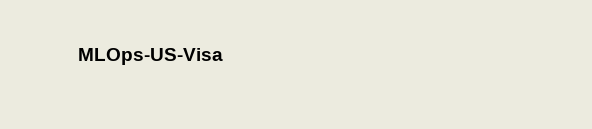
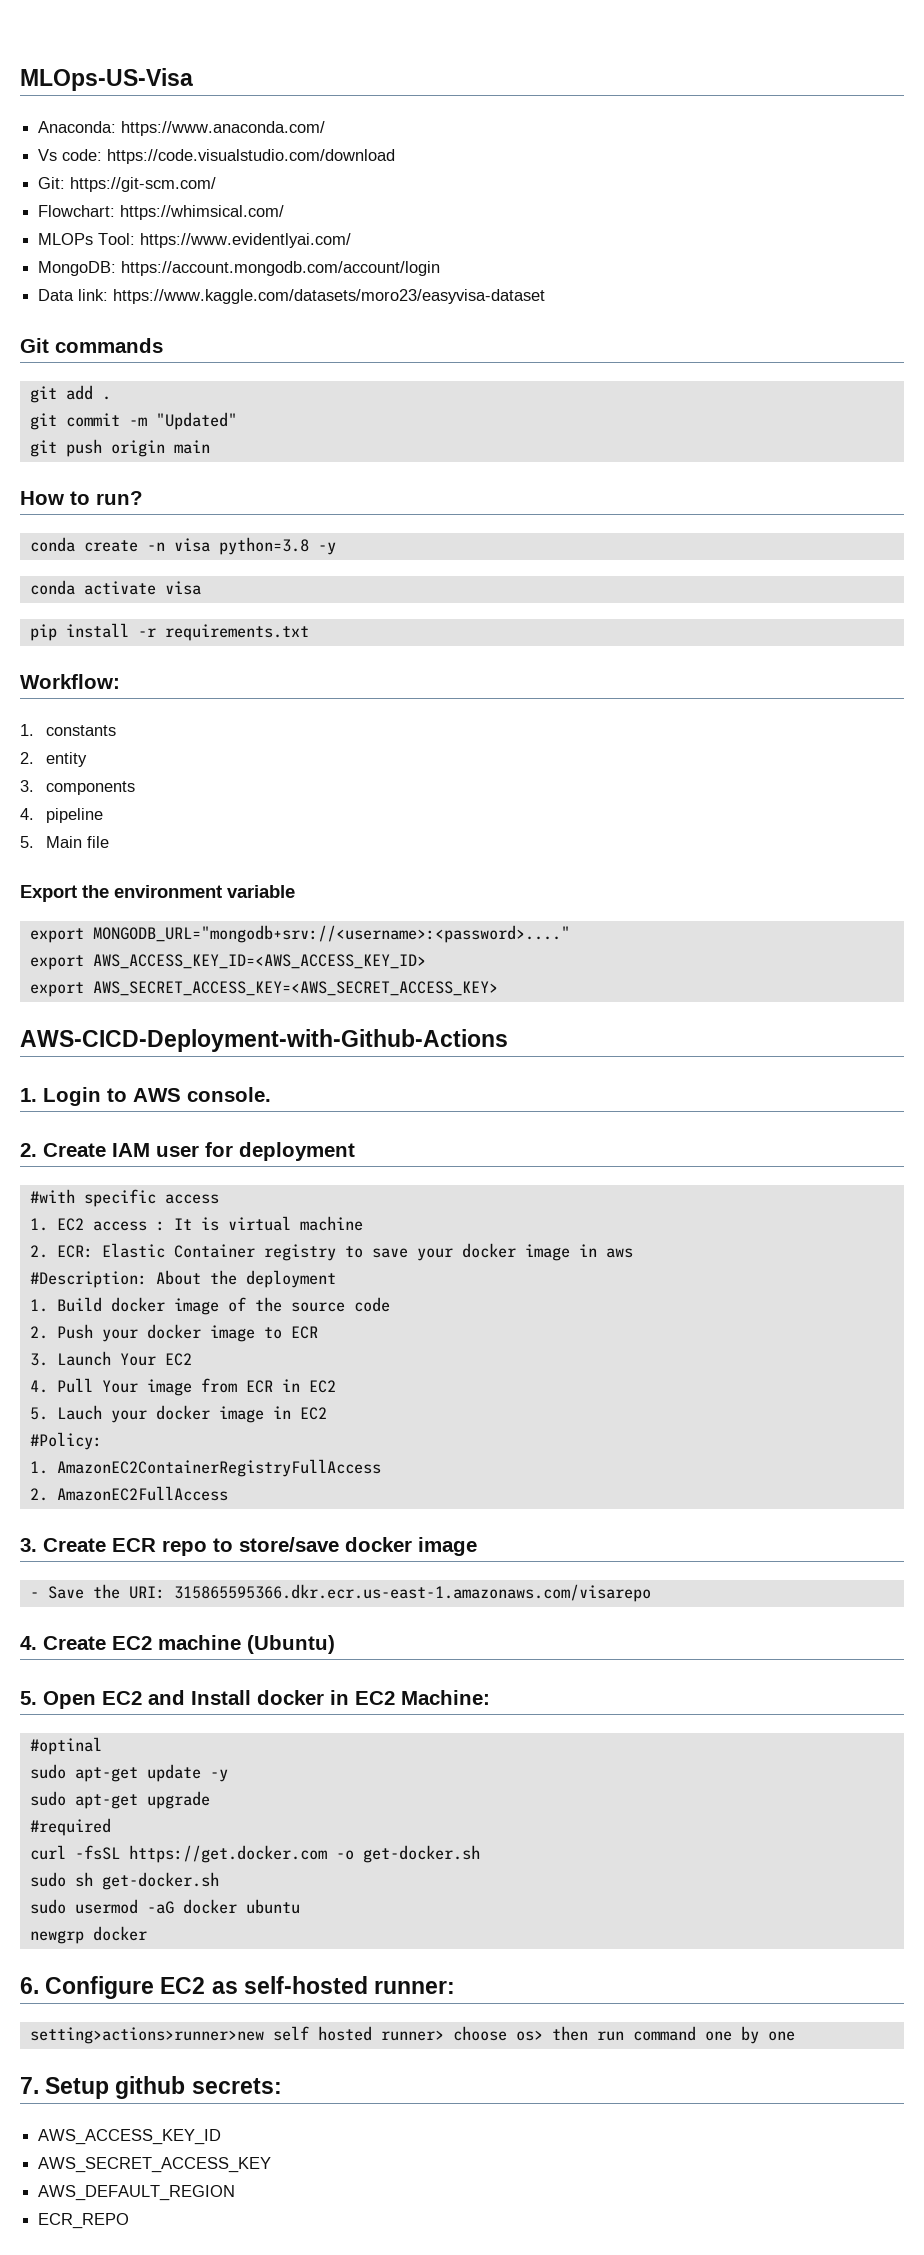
(223, 56) none -> [38,121,326,136] [38,149,396,164] [38,177,217,192] [38,205,285,220] [38,233,352,248] [38,261,441,276] [38,289,546,304] [20,338,163,353] [29,385,111,403] [29,412,237,430] [29,439,210,457] [20,491,143,505] [29,537,336,555] [29,580,201,595] [29,623,309,641] [20,674,120,689] [20,724,116,736] [20,752,87,767] [20,780,135,795] [20,808,103,823] [20,836,109,848] [20,885,295,902] [29,925,570,943] [29,954,426,970] [29,981,498,997] [20,1029,508,1052] [20,1087,271,1106] [20,1142,355,1161] [29,1189,219,1207] [29,1216,363,1231] [29,1243,633,1261] [29,1270,336,1288] [29,1297,390,1315] [29,1324,318,1342] [29,1351,192,1366] [29,1378,336,1396] [29,1405,327,1423] [29,1432,102,1450] [29,1459,381,1477] [29,1486,228,1501] [20,1537,477,1556] [29,1584,651,1602] [20,1635,335,1654] [20,1690,490,1709] [29,1737,102,1755] [29,1764,228,1782] [29,1791,210,1809] [29,1818,111,1836] [29,1845,480,1863] [29,1872,219,1890] [29,1899,300,1914] [29,1926,147,1944] [20,1976,456,1999] [29,2026,795,2044] [20,2076,282,2099] [38,2129,222,2145] [38,2157,272,2173] [38,2185,236,2201] [38,2213,130,2229] // Anaconda: https://www.anaconda.com/ // Vs code: https://code.visualstudio.com/download // Git: https://git-scm.com/ // Flowchart: https://whimsical.com/ // MLOPs Tool: https://www.evidentlyai.com/ // MongoDB: https://account.mongodb.com/account/login // Data link: https://www.kaggle.com/datasets/moro23/easyvisa-dataset // Git commands // git add . // git commit -m "Updated" // git push origin main // How to run? // conda create -n visa python=3.8 -y // conda activate visa // pip install -r requirements.txt // Workflow: // 1. constants // 2. entity // 3. components // 4. pipeline // 5. Main file // Export the environment variable // export MONGODB_URL="mongodb+srv://<username>:<password>...." // export AWS_ACCESS_KEY_ID=<AWS_ACCESS_KEY_ID> // export AWS_SECRET_ACCESS_KEY=<AWS_SECRET_ACCESS_KEY> // AWS-CICD-Deployment-with-Github-Actions // 1. Login to AWS console. // 2. Create IAM user for deployment // #with specific access // 1. EC2 access : It is virtual machine // 2. ECR: Elastic Container registry to save your docker image in aws // #Description: About the deployment // 1. Build docker image of the source code // 2. Push your docker image to ECR // 3. Launch Your EC2 // 4. Pull Your image from ECR in EC2 // 5. Lauch your docker image in EC2 // #Policy: // 1. AmazonEC2ContainerRegistryFullAccess // 2. AmazonEC2FullAccess // 3. Create ECR repo to store/save docker image // - Save the URI: 315865595366.dkr.ecr.us-east-1.amazonaws.com/visarepo // 4. Create EC2 machine (Ubuntu) // 5. Open EC2 and Install docker in EC2 Machine: // #optinal // sudo apt-get update -y // sudo apt-get upgrade // #required // curl -fsSL https://get.docker.com -o get-docker.sh // sudo sh get-docker.sh // sudo usermod -aG docker ubuntu // newgrp docker // 6. Configure EC2 as self-hosted runner: // setting>actions>runner>new self hosted runner> choose os> then run command one by one // 7. Setup github secrets: // AWS_ACCESS_KEY_ID // AWS_SECRET_ACCESS_KEY // AWS_DEFAULT_REGION // ECR_REPO

